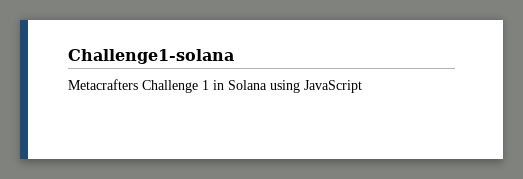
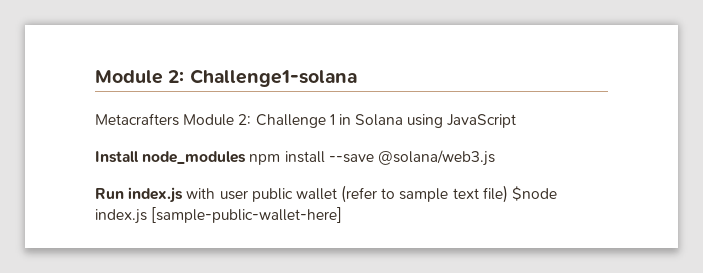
(68, 56) none -> [95,70,185,84] Module 2:
(138, 84) none -> [183,114,252,126] Module 2:
(362, 86) none -> [95,150,495,166] [95,185,558,203] [95,207,343,224] // Install node_modules npm install --save @solana/web3.js // Run index.js with user public wallet (refer to sample text file) $node index.js [sample-public-wallet-here]

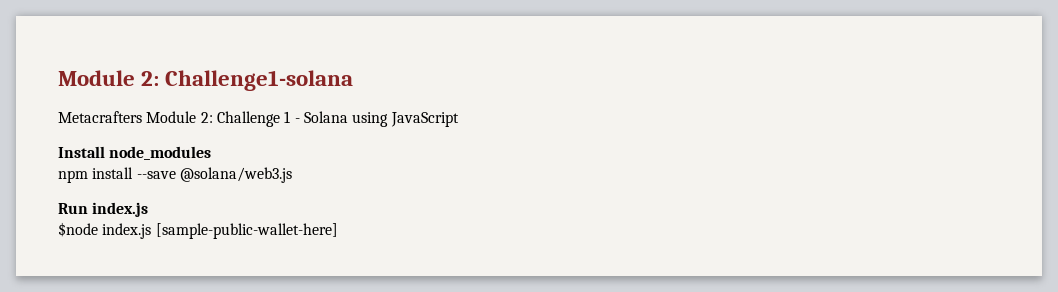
[338,114,351,125] in -> [294,118,300,123] -
(247, 157) none -> (212, 153) //
[186,185,508,203] with user public wallet (refer to sample text file) -> (149, 209) //

